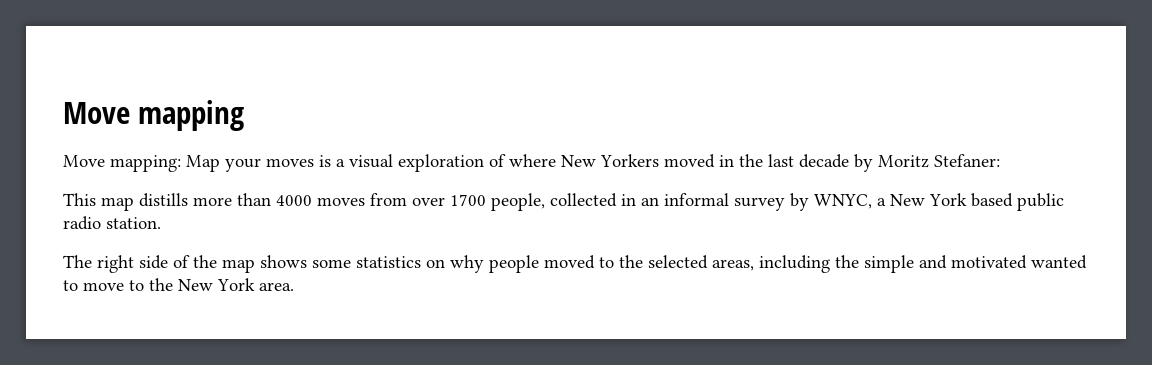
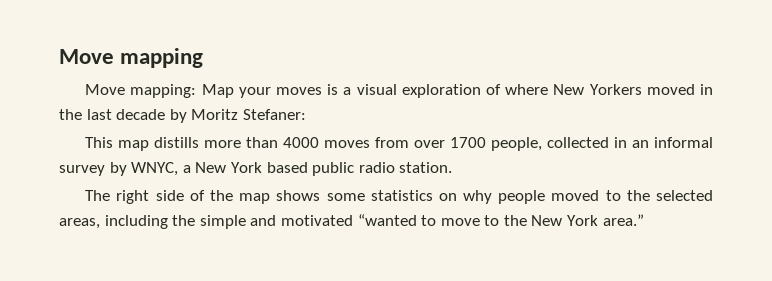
[1031,255,1087,269] wanted -> [357,214,417,226] “wanted
[259,282,294,291] area. -> [602,214,644,226] area.”

